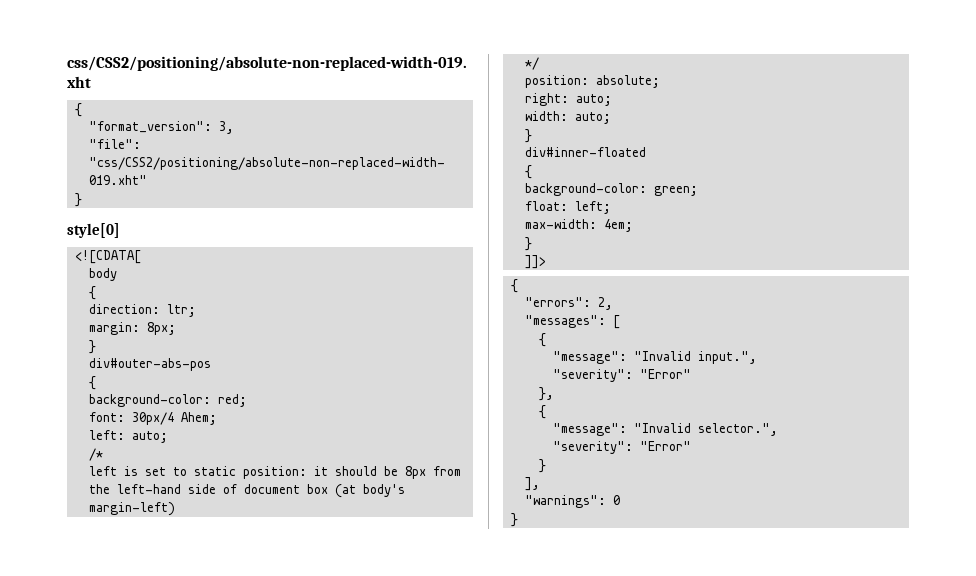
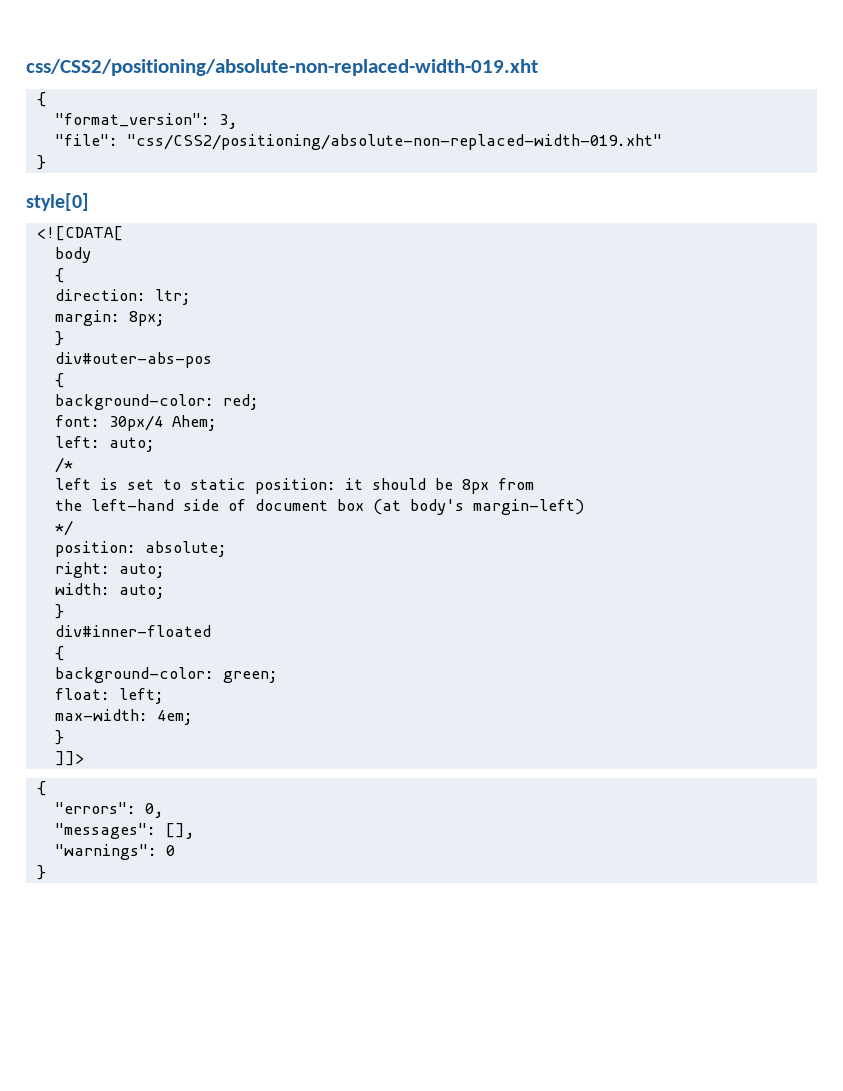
[597,297,613,310] 2, -> [144,803,164,818] 0,
[612,315,620,329] [538,333,546,347] [552,351,757,364] [552,369,691,382] [538,387,554,401] [538,405,546,419] [552,423,778,436] [552,441,691,454] [538,459,546,473] [524,477,540,491] [ // { // "message": "Invalid input.", // "severity": "Error" // }, // { // "message": "Invalid selector.", // "severity": "Error" // } // ], -> [164,823,195,839] [],

